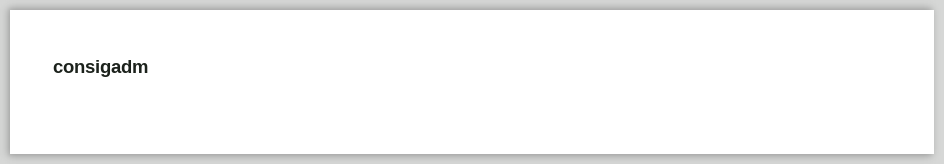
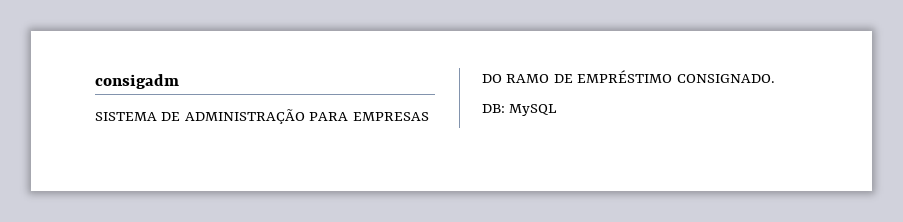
(148, 68) none -> [95,109,429,124] [482,70,775,83] [482,104,558,116] // SISTEMA DE ADMINISTRAÇÃO PARA EMPRESAS DO RAMO DE EMPRÉSTIMO CONSIGNADO. // DB: MySQL

